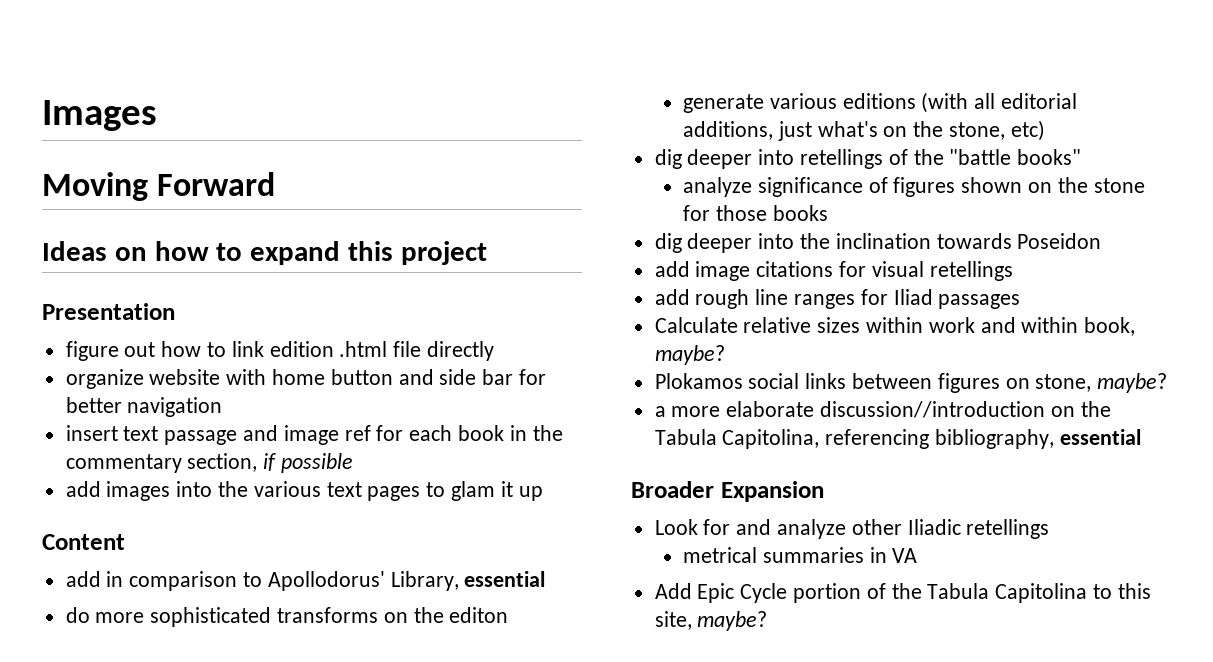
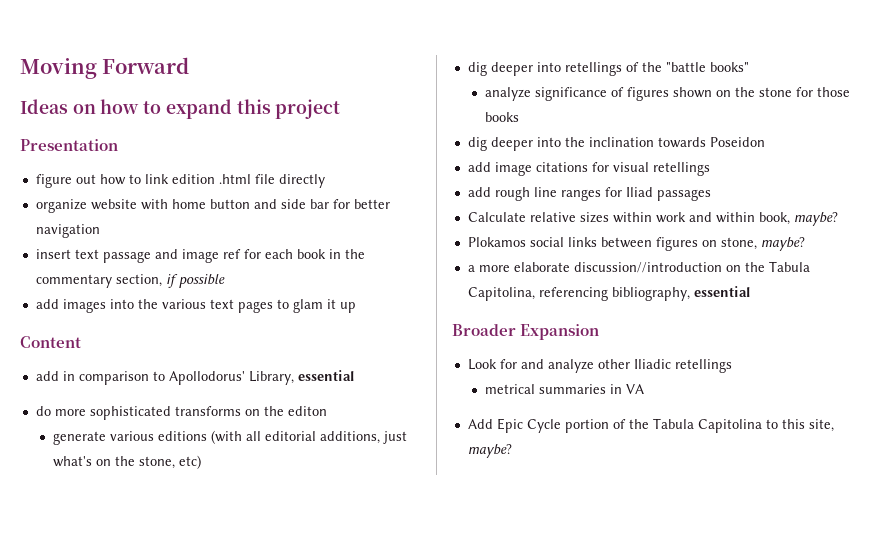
[42,100,157,131] Images // -> (20, 68) none

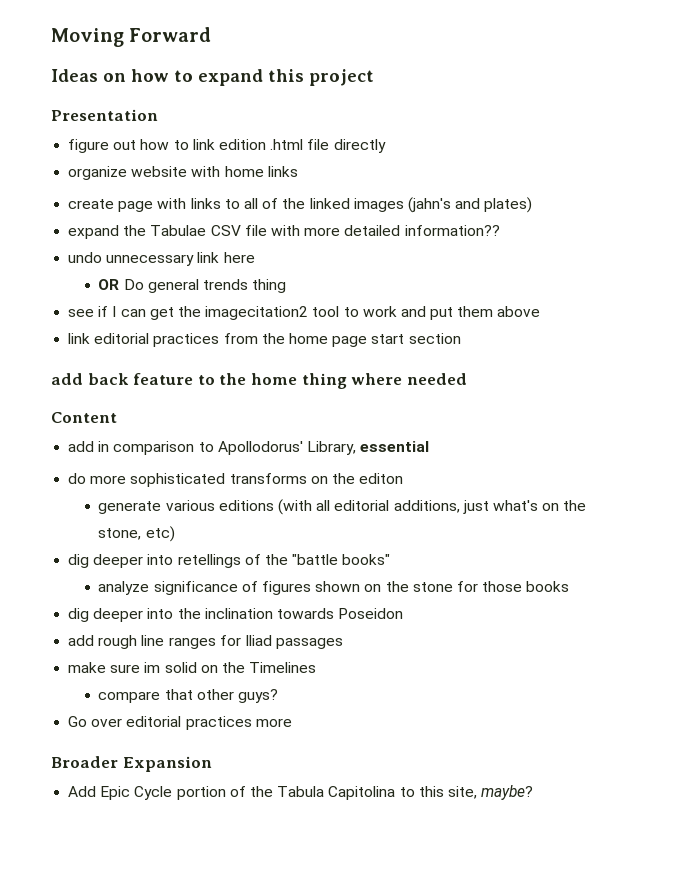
[209,199,390,209] [35,224,100,238] [35,249,365,263] [35,274,225,288] [35,299,356,313] button and side bar for better navigation // insert text passage and image ref for each book in the commentary section, if possible // add images into the various text pages to glam it up -> [267,166,298,177] [68,197,533,213] [68,225,500,239] [68,252,255,266] [98,279,287,293] [68,306,541,320] [68,333,461,347] [51,373,467,389] links // create page with links to all of the linked images (jahn's and plates) // expand the Tabulae CSV file with more detailed information?? // undo unnecessary link here // OR Do general trends thing // see if I can get the imagecitation2 tool to work and put them above // link editorial practices from the home page start section // add back feature to the home thing where needed
[467,162,710,176] // add image citations for visual retellings -> (404, 613) none
[467,212,838,226] [467,237,805,251] [467,261,810,273] [467,286,750,301] [452,324,600,340] [467,359,732,373] [485,384,645,394] Calculate relative sizes within work and within book, maybe? // Plokamos social links between figures on stone, maybe? // a more elaborate discussion//introduction on the Tabula Capitolina, referencing bibliography, essential // Broader Expansion // Look for and analyze other Iliadic retellings // metrical summaries in VA -> [68,662,317,673] [98,689,279,703] [68,716,292,730] [51,756,212,772] make sure im solid on the Timelines // compare that other guys? // Go over editorial practices more // Broader Expansion

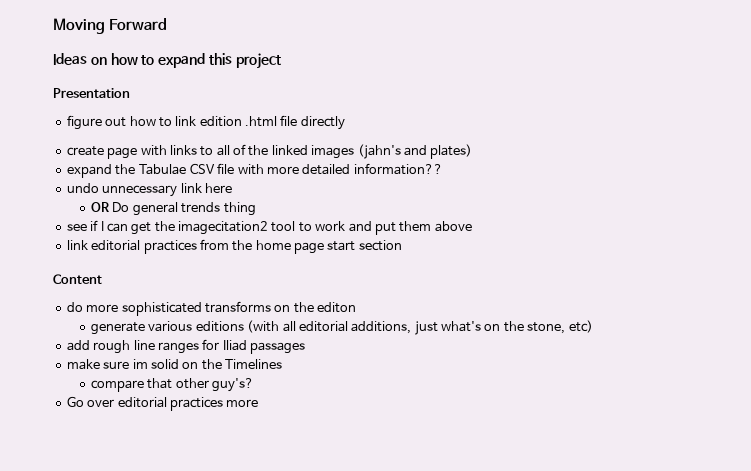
[68,166,298,180] // organize website with home links -> (345, 123) none
[51,373,467,389] [51,412,117,423] [68,441,430,455] add back feature to the home thing where needed // Content // add in comparison to Apollodorus' Library, essential -> [53,274,102,284] Content
[68,554,391,568] [98,581,570,595] [68,608,404,622] // dig deeper into retellings of the "battle books" // analyze significance of figures shown on the stone for those books // dig deeper into the inclination towards Poseidon -> (593, 326) none
[238,689,279,703] guys? -> [212,378,255,392] guy's?
[51,756,212,772] [68,785,534,800] // Broader Expansion // Add Epic Cycle portion of the Tabula Capitolina to this site, maybe? -> (259, 403) none

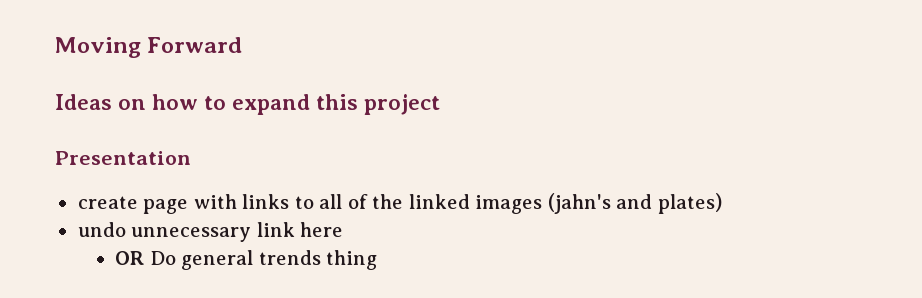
[66,115,345,130] // figure out how to link edition .html file directly -> (191, 158) none
[66,163,443,178] // expand the Tabulae CSV file with more detailed information?? -> (722, 203) none
[66,220,472,235] [66,239,402,254] [53,274,102,284] [66,301,356,316] [91,320,593,335] [66,339,305,354] [66,359,282,370] [91,378,255,392] [66,396,259,411] // see if I can get the imagecitation2 tool to work and put them above // link editorial practices from the home page start section // Content // do more sophisticated transforms on the editon // generate various editions (with all editorial additions, just what's on the stone, etc) // add rough line ranges for Iliad passages // make sure im solid on the Timelines // compare that other guy's? // Go over editorial practices more -> (378, 260) none

